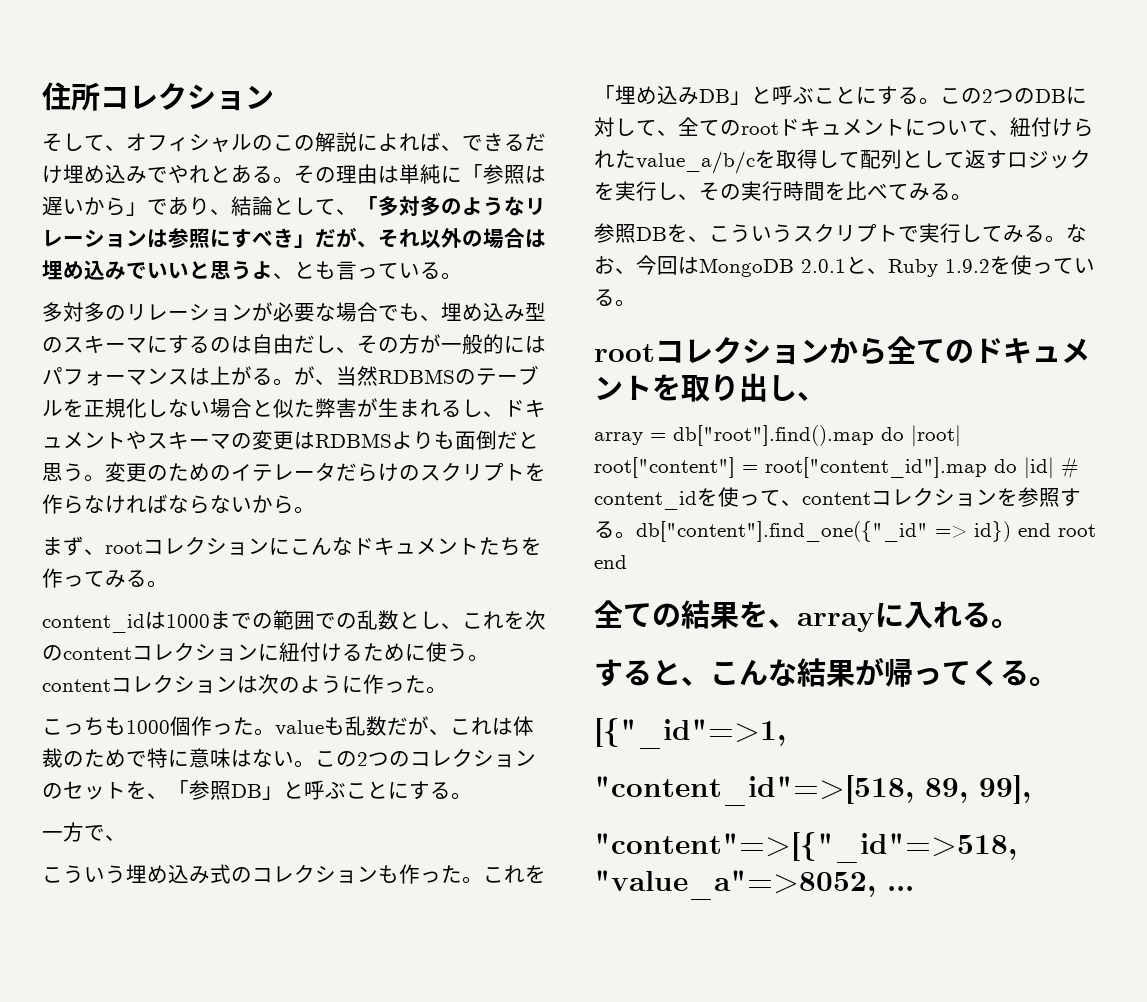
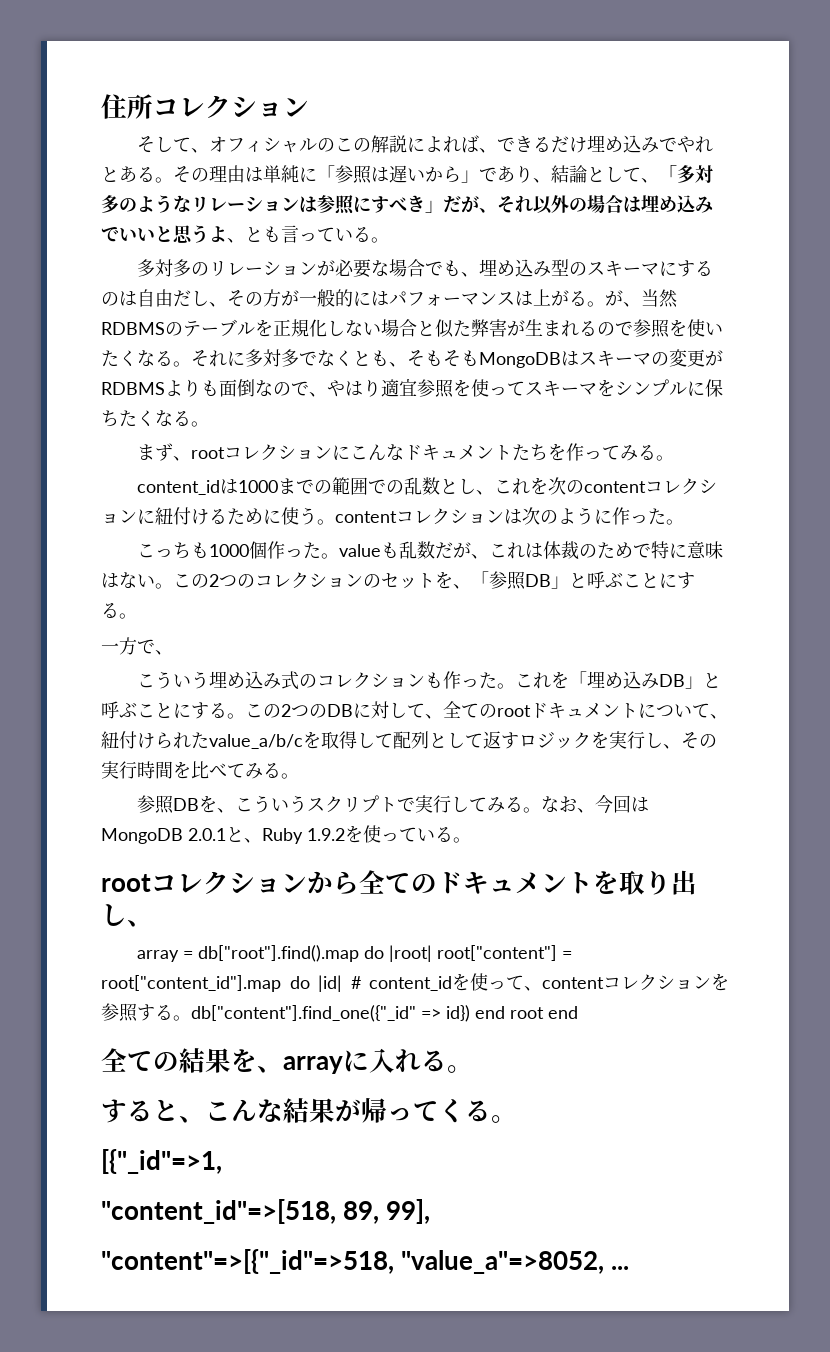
[462,399,546,417] [42,431,147,450] し、ドキュメントや -> [597,319,723,338] [101,349,579,368] ので参照を使いたくなる。それに多対多でなくとも、そもそもMongoDBは
[294,431,315,449] は -> [705,350,723,366] が
[497,431,539,449] [42,462,546,482] [42,494,294,514] だと思う。変更のためのイテレータだらけのスクリプトを作らなければならないから -> [255,379,723,398] [101,410,191,427] なので、やはり適宜参照を使ってスキーマをシンプルに保ちたくなる

